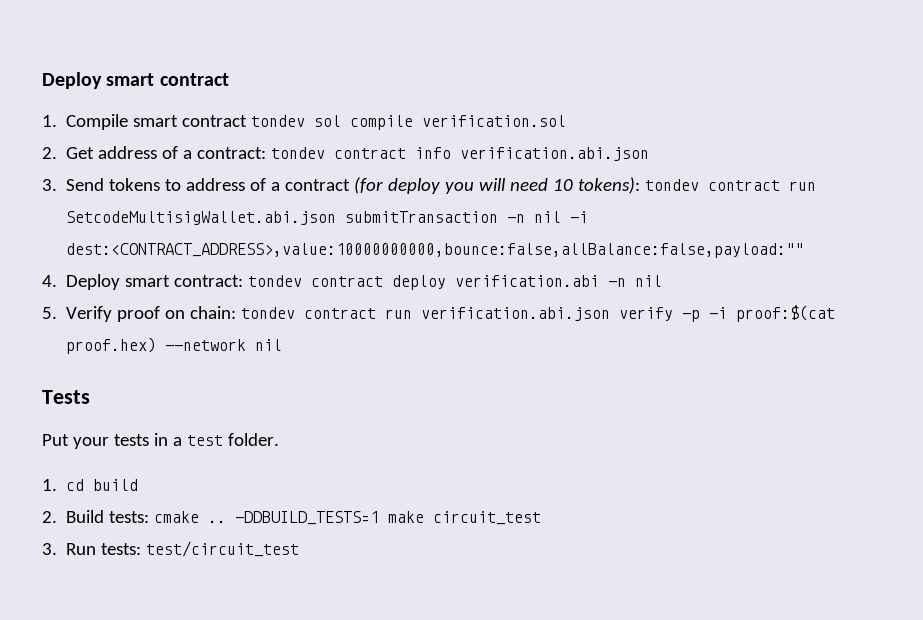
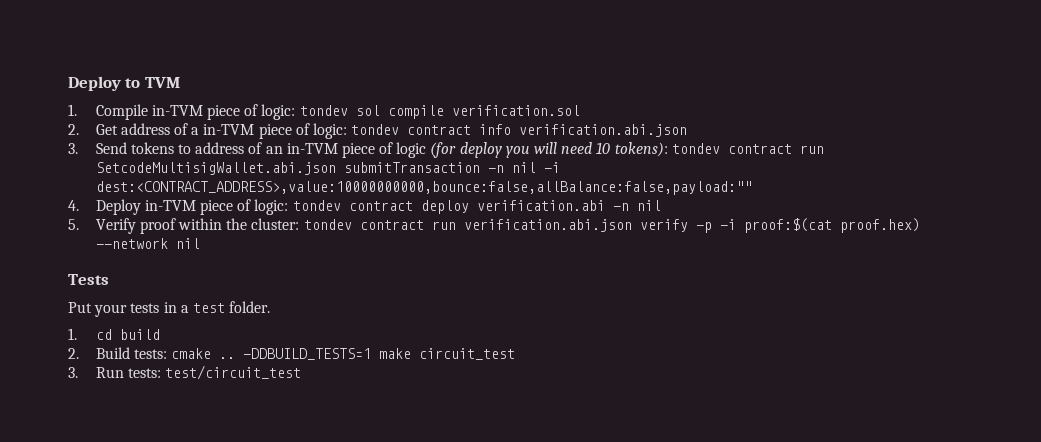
[42,72,229,89] Deploy smart contract -> [68,76,180,91] Deploy to TVM
[133,115,248,127] smart contract -> [151,104,296,120] in-TVM piece of logic:
[197,147,267,159] contract: -> [203,123,347,139] in-TVM piece of logic:
[271,179,351,191] a contract -> [265,142,427,158] an in-TVM piece of logic
[125,275,244,287] smart contract: -> [144,199,289,215] in-TVM piece of logic:
[165,306,237,319] on chain: -> [177,218,300,230] within the cluster:

